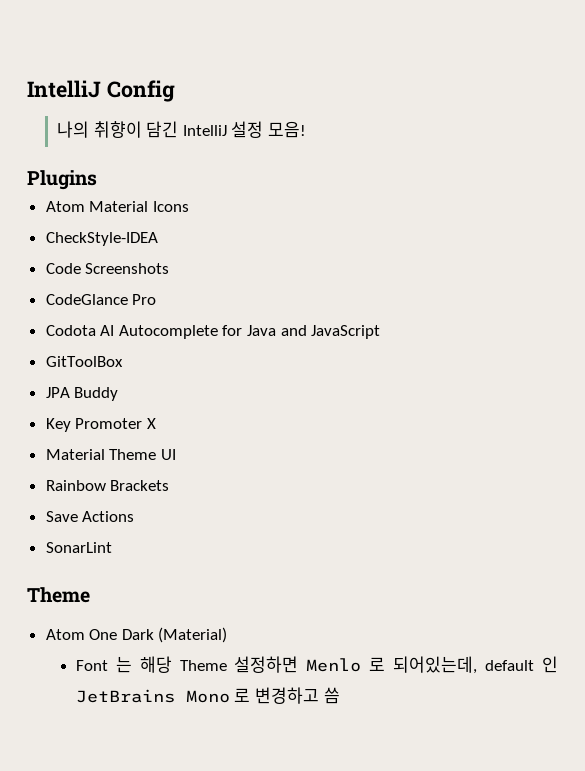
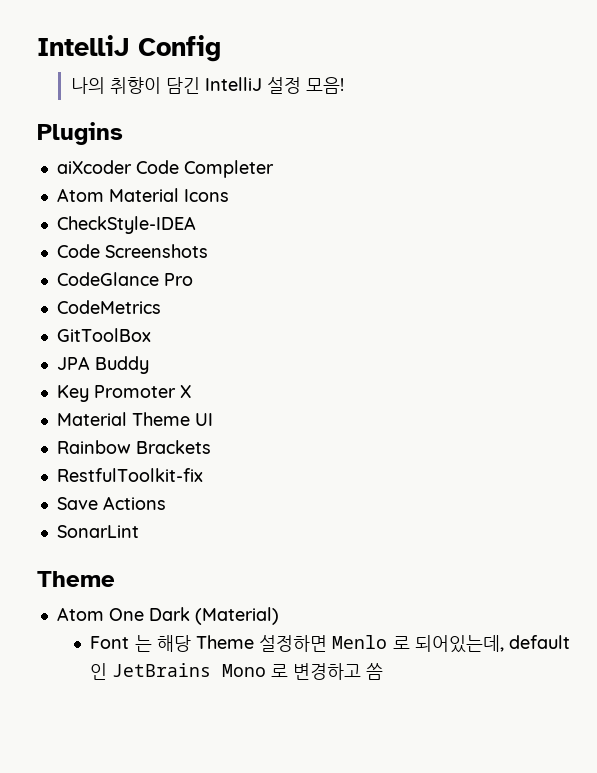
(97, 180) none -> [56,160,274,178] // aiXcoder Code Completer
[45,325,381,339] Codota AI Autocomplete for Java and JavaScript -> [56,300,161,314] CodeMetrics
(170, 485) none -> [56,468,203,482] // RestfulToolkit-fix

